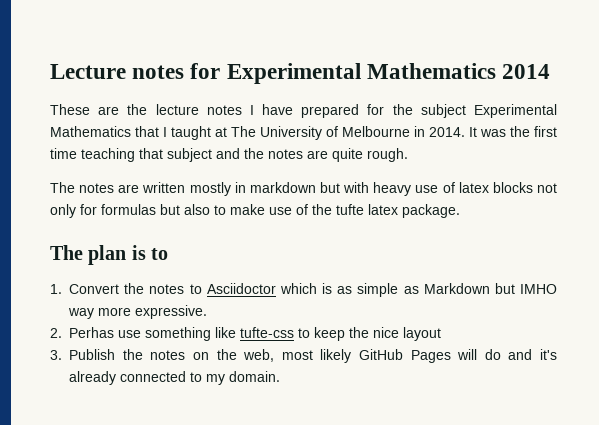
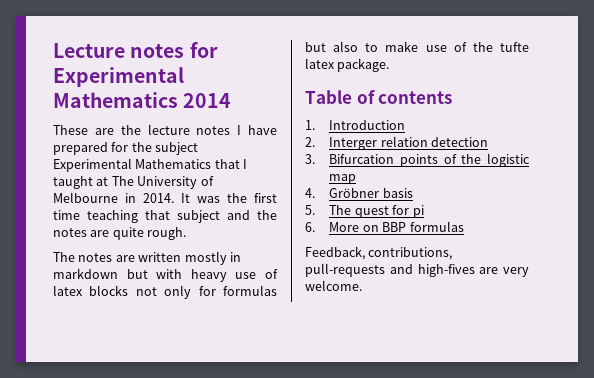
[50,245,169,265] [50,283,557,297] [68,305,208,319] [50,327,442,341] [50,349,558,363] [69,371,281,385] The plan is to // 1. Convert the notes to Asciidoctor which is as simple as Markdown but IMHO way more expressive. // 2. Perhas use something like tufte-css to keep the nice layout // 3. Publish the notes on the web, most likely GitHub Pages will do and it's already connected to my domain. -> [305,90,453,104] [305,120,406,130] [305,136,489,150] [305,153,530,167] [329,174,357,184] [305,188,413,198] [305,205,424,218] [305,221,464,232] [305,246,453,260] [305,263,529,277] [305,280,362,291] Table of contents // 1. Introduction // 2. Interger relation detection // 3. Bifurcation points of the logistic map // 4. Gröbner basis // 5. The quest for pi // 6. More on BBP formulas // Feedback, contributions, pull-requests and high-fives are very welcome.

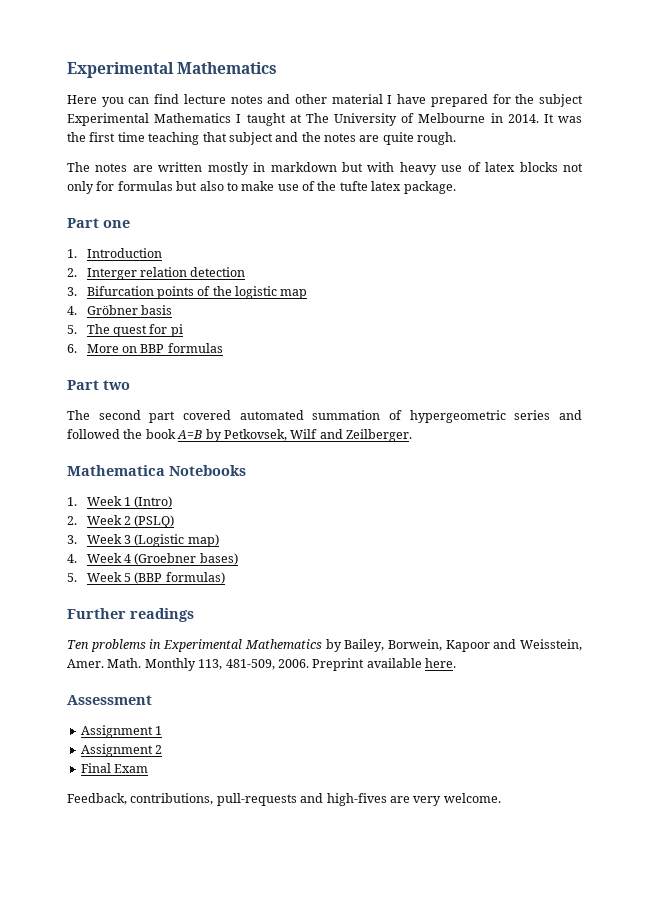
[53,42,218,58] [53,67,184,87] [53,92,232,108] [53,124,231,135] Lecture notes for Experimental Mathematics 2014 // These are the lecture notes -> [67,62,278,78] [67,94,383,107] Experimental Mathematics // Here you can find lecture notes and other material
[214,159,240,169] that -> (232, 118) none
[305,90,453,104] Table of contents -> [67,218,130,228] Part one
(464, 226) none -> [67,380,130,390] [67,410,582,423] [67,429,412,442] [67,465,246,476] [67,496,173,508] [67,515,175,528] [67,534,219,547] [67,553,238,565] [67,572,225,584] [67,608,194,622] [67,639,582,652] [67,658,456,671] [67,695,152,705] [80,725,163,738] [80,744,163,757] [80,763,149,773] // Part two // The second part covered automated summation of hypergeometric series and followed the book A=B by Petkovsek, Wilf and Zeilberger. // Mathematica Notebooks // 1. Week 1 (Intro) // 2. Week 2 (PSLQ) // 3. Week 3 (Logistic map) // 4. Week 4 (Groebner bases) // 5. Week 5 (BBP formulas) // Further readings // Ten problems in Experimental Mathematics by Bailey, Borwein, Kapoor and Weisstein, Amer. Math. Monthly 113, 481-509, 2006. Preprint available here. // Assessment // Assignment 1 // Assignment 2 // Final Exam

